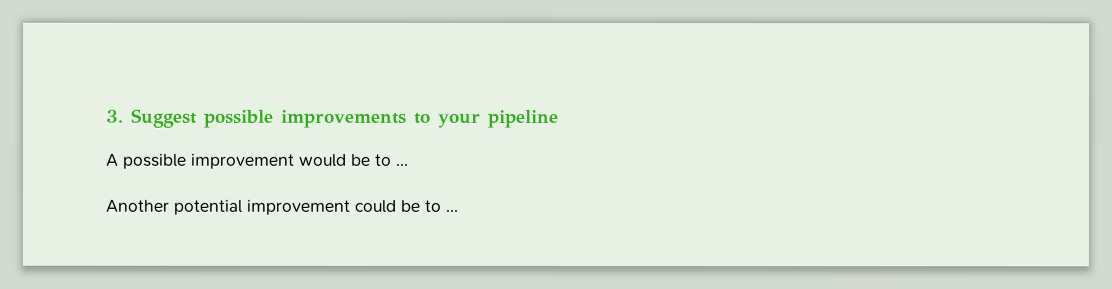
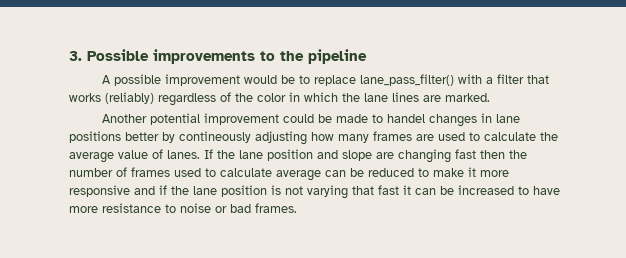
[131,108,274,128] Suggest possible -> [87,49,149,61] Possible
[438,112,481,128] your -> [280,51,304,61] the
[395,163,408,166] ... -> [314,74,550,86] [69,92,490,106] replace lane_pass_filter() with a filter that works (reliably) regardless of the color in which the lane lines are marked.
[424,199,458,212] to ... -> [336,113,521,127] [69,131,558,145] [69,149,527,163] [69,167,509,181] [69,185,560,199] [69,203,297,213] made to handel changes in lane positions better by contineously adjusting how many frames are used to calculate the average value of lanes. If the lane position and slope are changing fast then the number of frames used to calculate average can be reduced to make it more responsive and if the lane position is not varying that fast it can be increased to have more resistance to noise or bad frames.

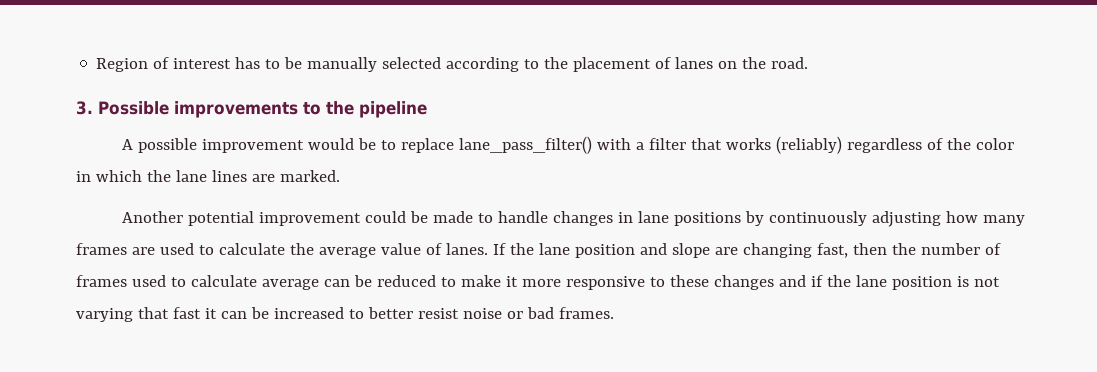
(69, 56) none -> [96,57,809,72] Region of interest has to be manually selected according to the placement of lanes on the road. //
[387,114,426,123] handel -> [497,211,548,223] handle
[125,131,251,143] better by contineously -> [744,211,867,226] by continuously
[455,149,476,159] fast -> [816,243,848,258] fast,
(130, 191) none -> [649,275,774,290] to these changes
[533,186,560,195] [69,203,176,213] have more resistance to -> [367,307,459,319] better resist

